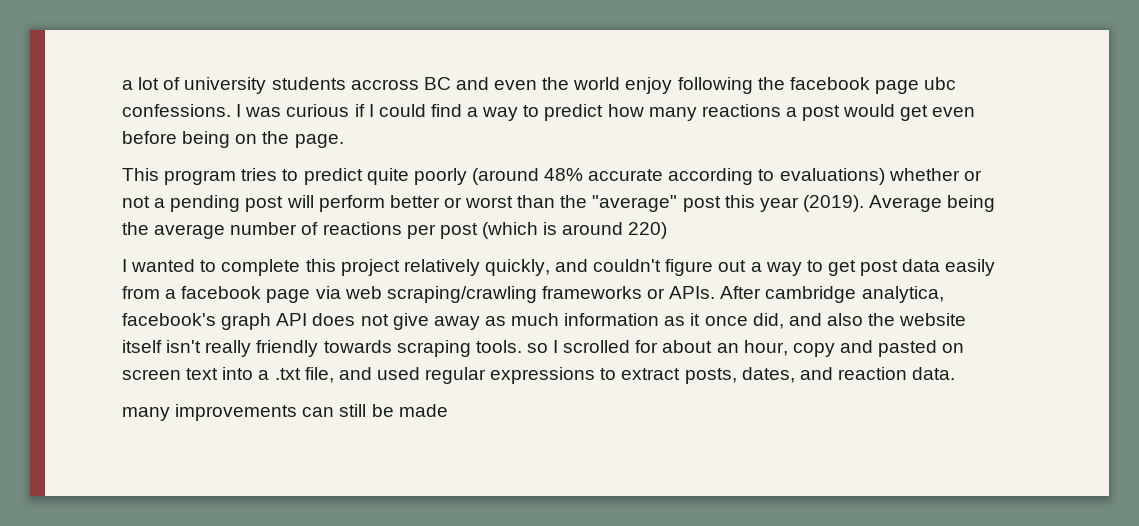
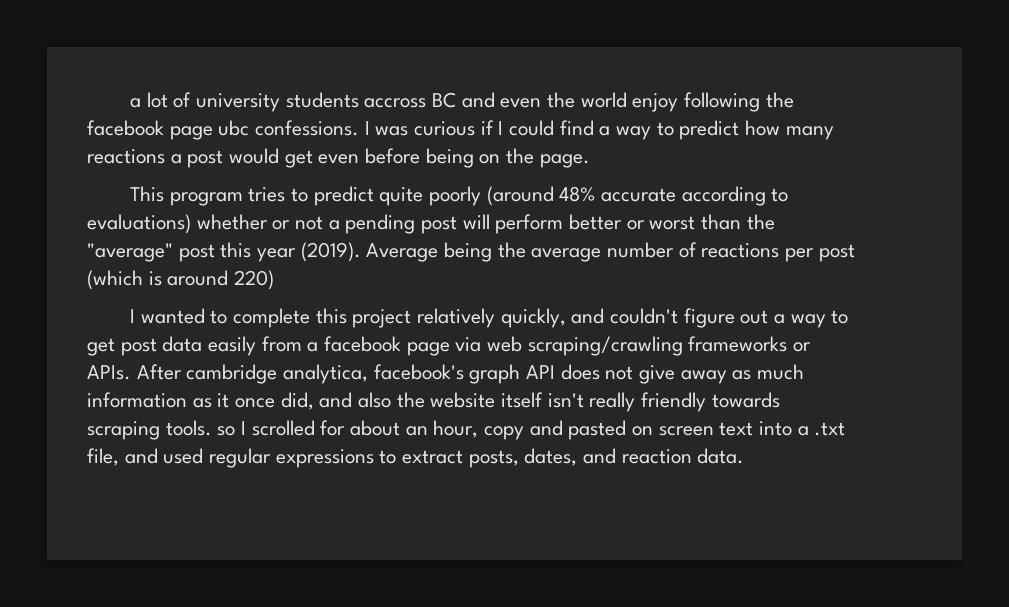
[122,404,448,421] // many improvements can still be made -> (745, 456) none

